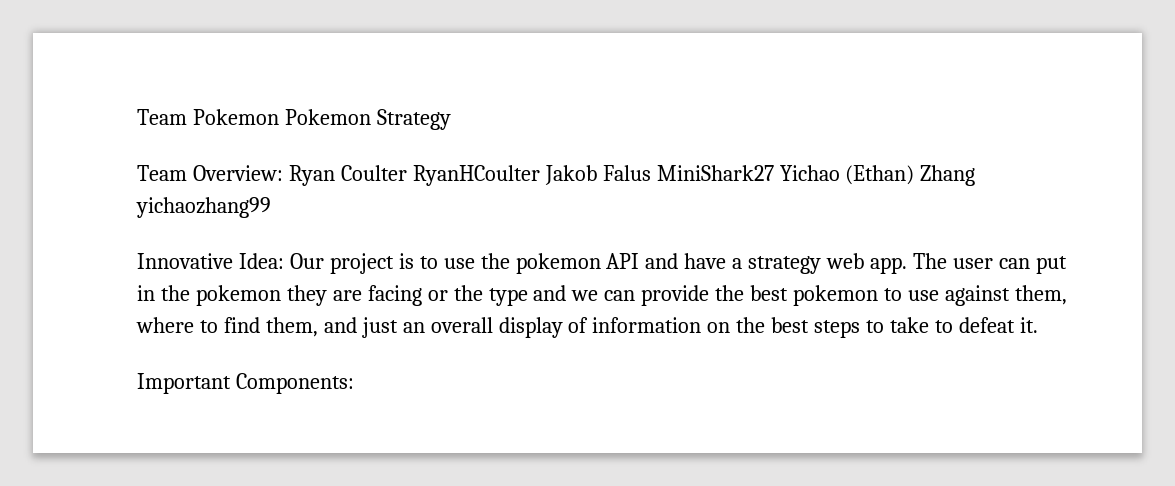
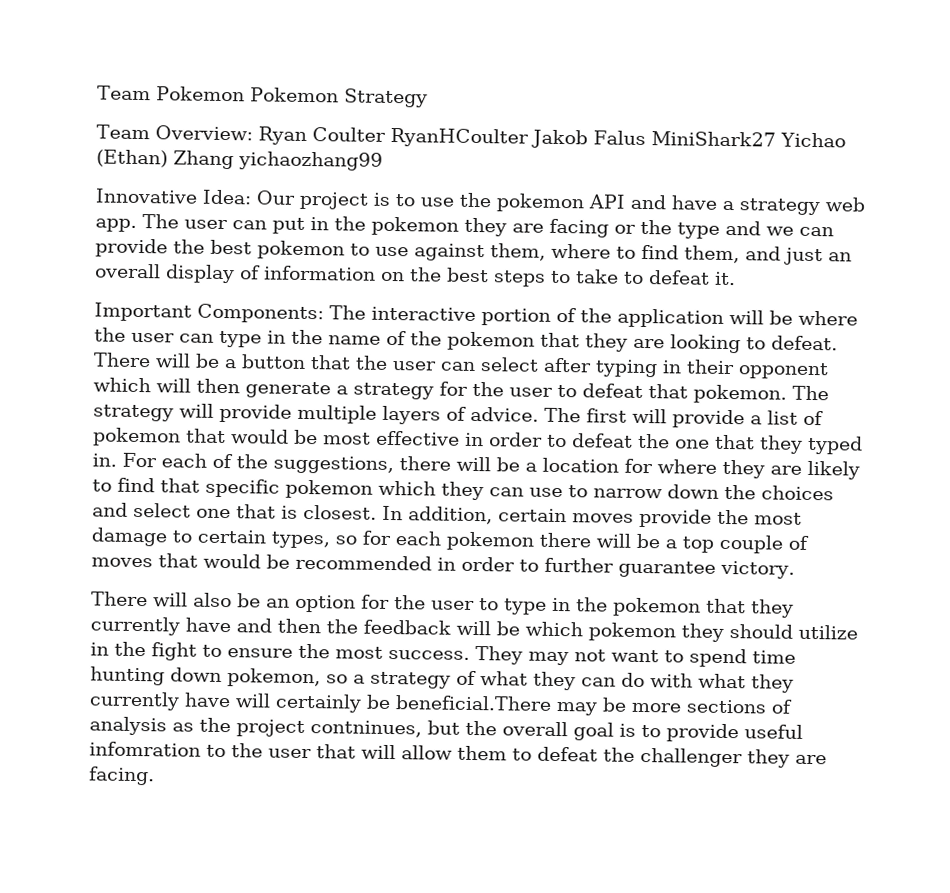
(354, 383) none -> [329,305,858,328] [94,327,838,354] [93,352,829,380] [93,377,829,404] [93,403,824,429] [92,427,863,455] [92,452,860,480] [92,477,834,501] [92,502,802,528] [91,527,809,554] [91,553,795,579] [91,591,794,618] [90,616,858,642] [90,641,796,668] [90,666,794,693] [89,691,793,716] [89,716,803,743] [89,741,827,768] [88,766,155,786] The interactive portion of the application will be where the user can type in the name of the pokemon that they are looking to defeat. There will be a button that the user can select after typing in their opponent which will then generate a strategy for the user to defeat that pokemon. The strategy will provide multiple layers of advice. The first will provide a list of pokemon that would be most effective in order to defeat the one that they typed in. For each of the suggestions, there will be a location for where they are likely to find that specific pokemon which they can use to narrow down the choices and select one that is closest. In addition, certain moves provide the most damage to certain types, so for each pokemon there will be a top couple of moves that would be recommended in order to further guarantee victory. // There will also be an option for the user to type in the pokemon that they currently have and then the feedback will be which pokemon they should utilize in the fight to ensure the most success. They may not want to spend time hunting down pokemon, so a strategy of what they can do with what they currently have will certainly be beneficial.There may be more sections of analysis as the project contninues, but the overall goal is to provide useful infomration to the user that will allow them to defeat the challenger they are facing.

